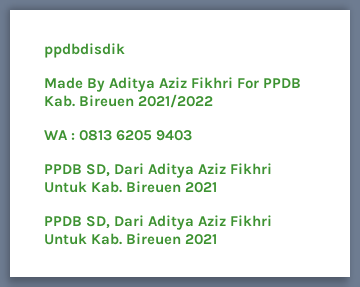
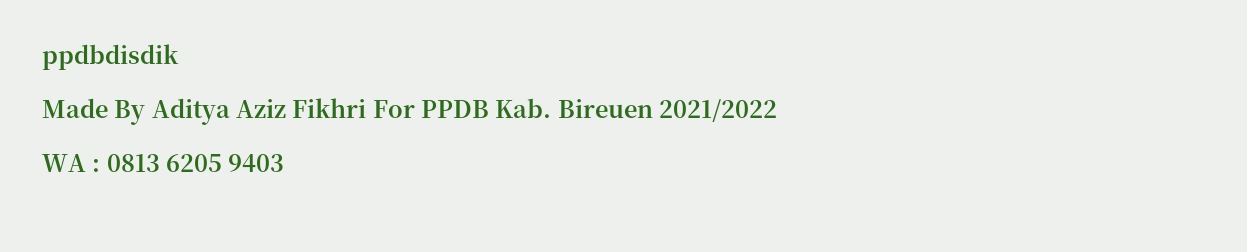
[44,163,273,178] [44,181,218,193] [44,215,273,230] [44,233,218,245] // PPDB SD, Dari Aditya Aziz Fikhri Untuk Kab. Bireuen 2021 // PPDB SD, Dari Aditya Aziz Fikhri Untuk Kab. Bireuen 2021 -> (285, 163) none

